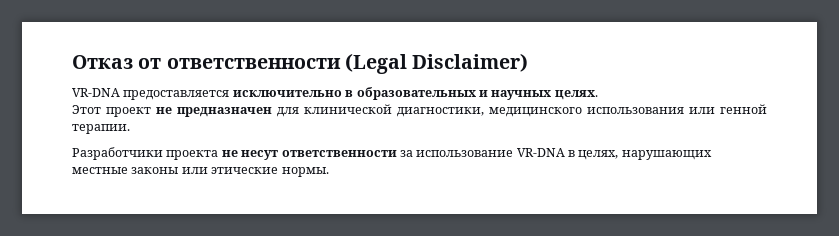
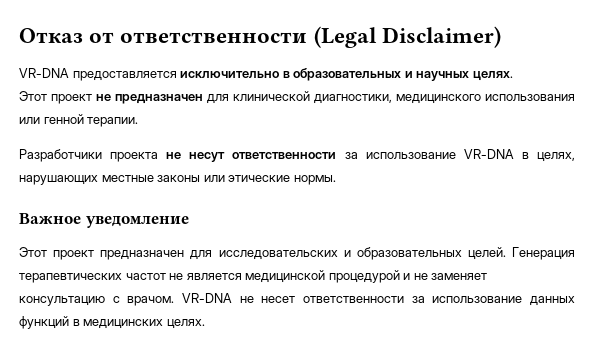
(329, 172) none -> [19,213,189,228] [19,247,575,260] [19,270,488,283] [19,293,575,306] [19,316,205,329] // Важное уведомление // Этот проект предназначен для исследовательских и образовательных целей. Генерация терапевтических частот не является медицинской процедурой и не заменяет консультацию с врачом. VR-DNA не несет ответственности за использование данных функций в медицинских целях.

